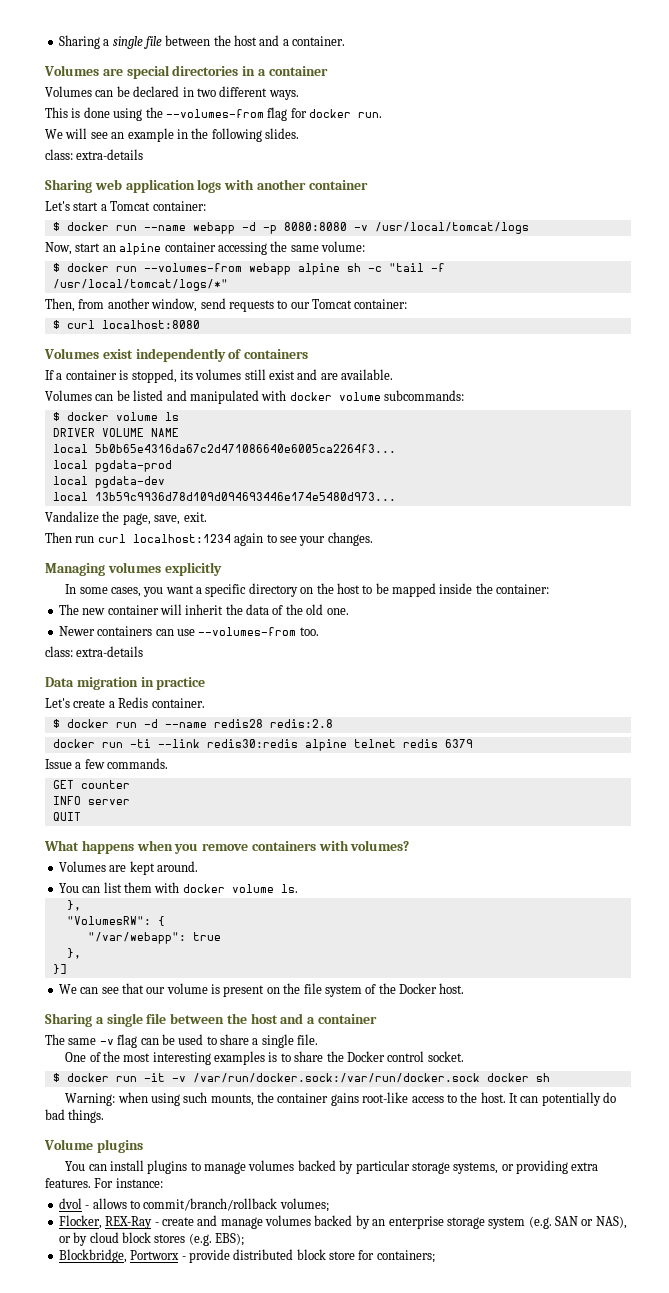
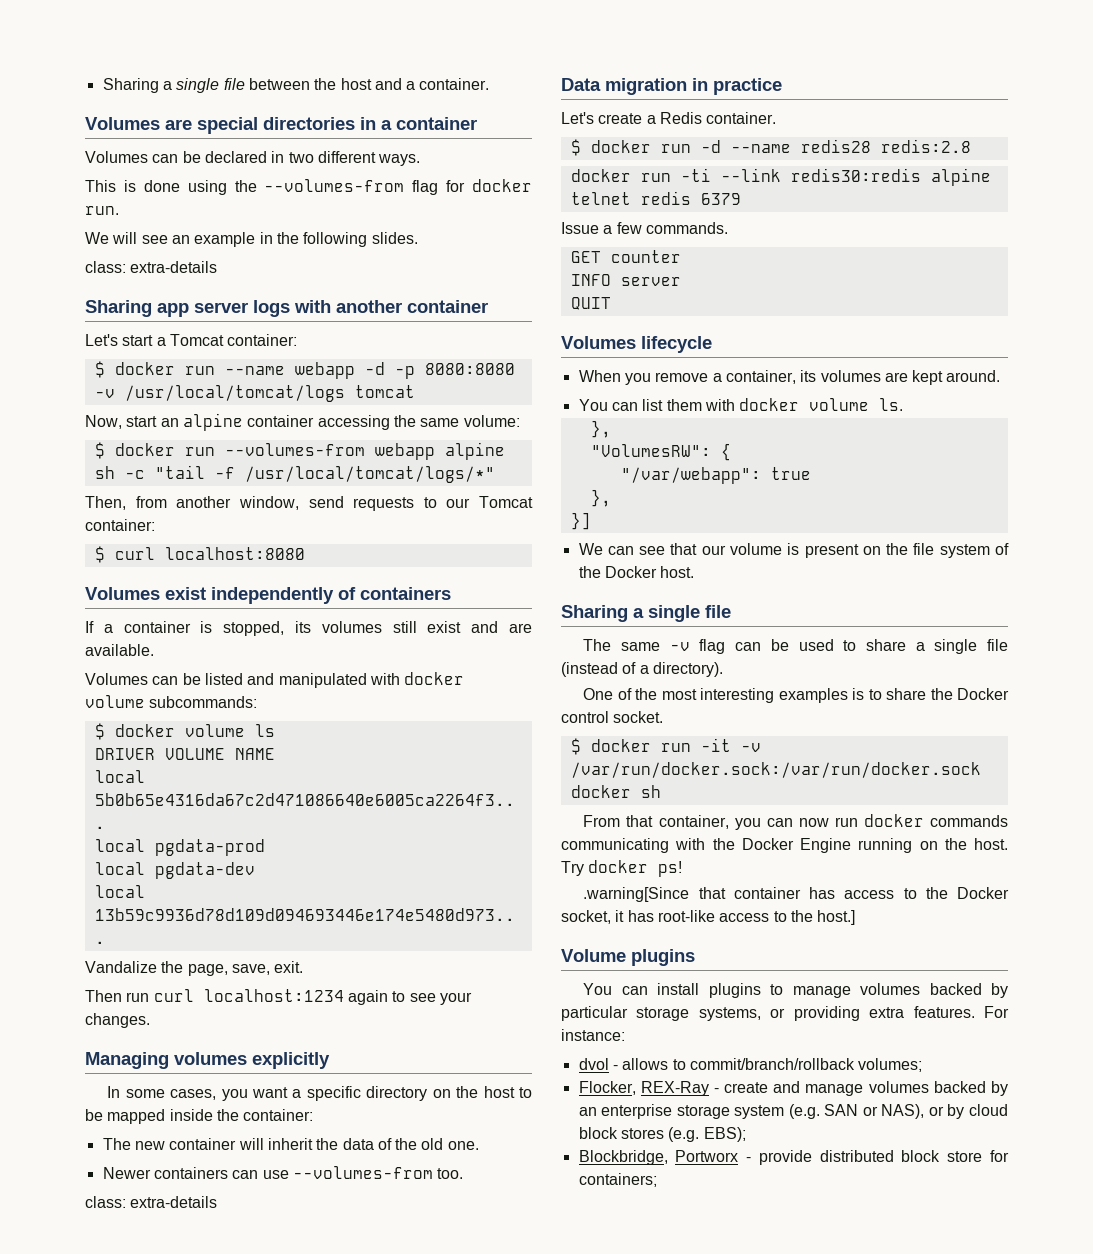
[94,179,195,193] web application -> [157,302,248,317] app server
(529, 228) none -> [354,385,415,398] tomcat
[44,840,410,854] [58,861,106,872] What happens when you remove containers with volumes? // Volumes -> [561,336,712,353] [578,370,881,385] Volumes lifecycle // When you remove a container, its volumes
[170,1013,378,1024] between the host and a container -> (731, 611) none
[297,1034,319,1045] file. -> [987,639,1009,651] [561,662,723,677] file (instead of a directory).
[65,1092,617,1106] [45,1109,105,1123] Warning: when using such mounts, the container gains root-like access to the host. It can potentially do bad things. -> [583,814,1008,830] [561,838,1008,853] [561,860,683,877] [583,887,1009,902] [561,910,856,925] From that container, you can now run docker commands communicating with the Docker Engine running on the host. Try docker ps! // .warning[Since that container has access to the Docker socket, it has root-like access to the host.]

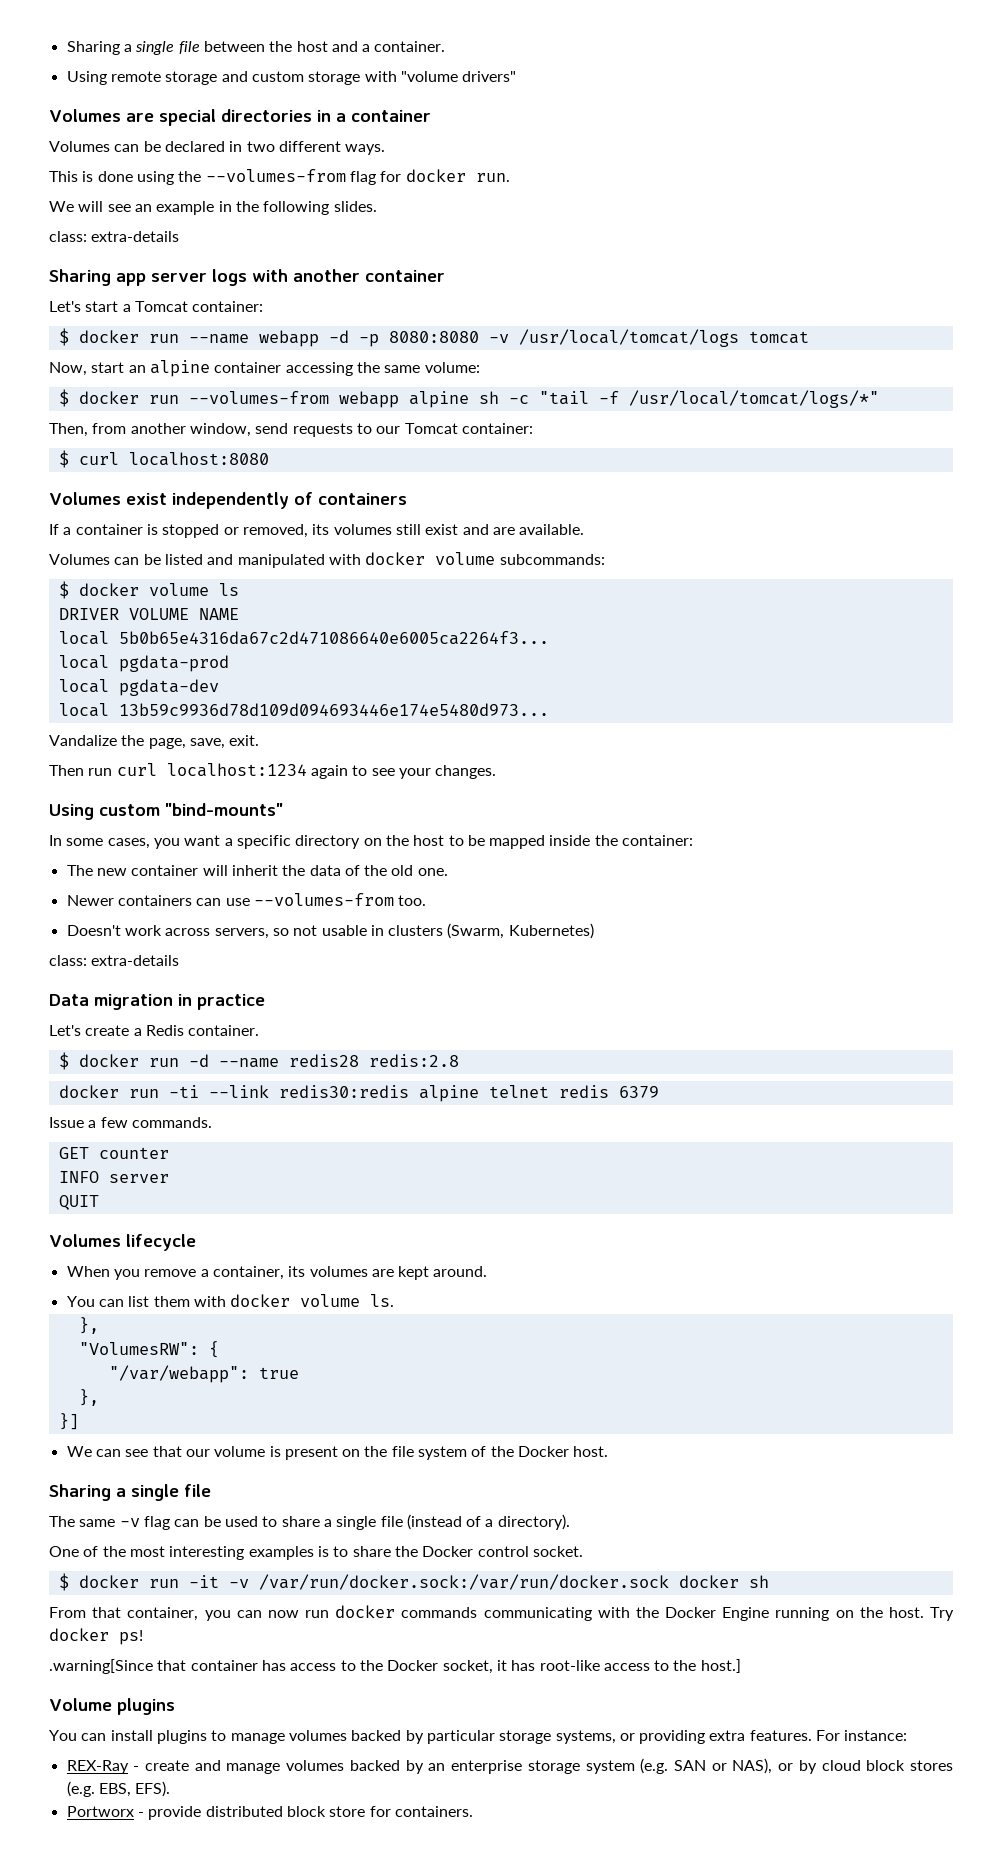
(490, 84) none -> [66,71,517,85] // Using remote storage and custom storage with "volume drivers"
[223,621,285,636] stopped, -> [162,524,308,538] stopped or removed,
[85,1052,330,1069] Managing volumes explicitly -> [49,803,283,820] Using custom "bind-mounts"
(464, 1173) none -> [66,923,594,939] // Doesn't work across servers, so not usable in clusters (Swarm, Kubernetes)
[578,1058,923,1072] [578,1081,636,1095] dvol - allows to commit/branch/rollback volumes; // Flocker, -> (908, 1735) none
[703,1127,746,1142] [578,1150,668,1165] EBS); // Blockbridge, -> [98,1781,171,1797] EBS, EFS). //
[578,1173,657,1187] containers; -> [394,1806,473,1817] containers.

